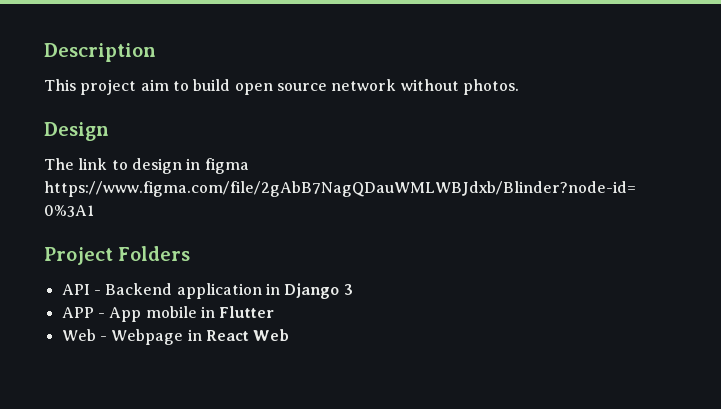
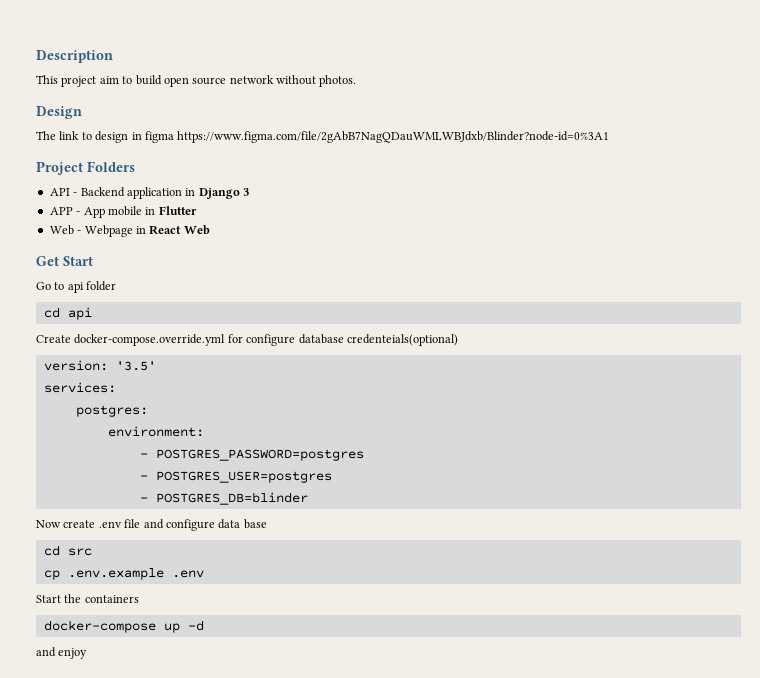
(290, 335) none -> [36,256,93,266] [36,281,117,293] [43,307,92,320] [36,334,458,346] [43,360,156,371] [43,382,116,393] [75,405,148,417] [107,426,204,437] [139,449,364,461] [139,471,332,483] [139,492,308,505] [36,519,267,531] [43,545,92,556] [43,568,204,580] [36,594,139,603] [43,620,204,633] [36,647,88,659] // Get Start // Go to api folder // cd api // Create docker-compose.override.yml for configure database credenteials(optional) // version: '3.5' // services: // postgres: // environment: // - POSTGRES_PASSWORD=postgres // - POSTGRES_USER=postgres // - POSTGRES_DB=blinder // Now create .env file and configure data base // cd src // cp .env.example .env // Start the containers // docker-compose up -d // and enjoy

